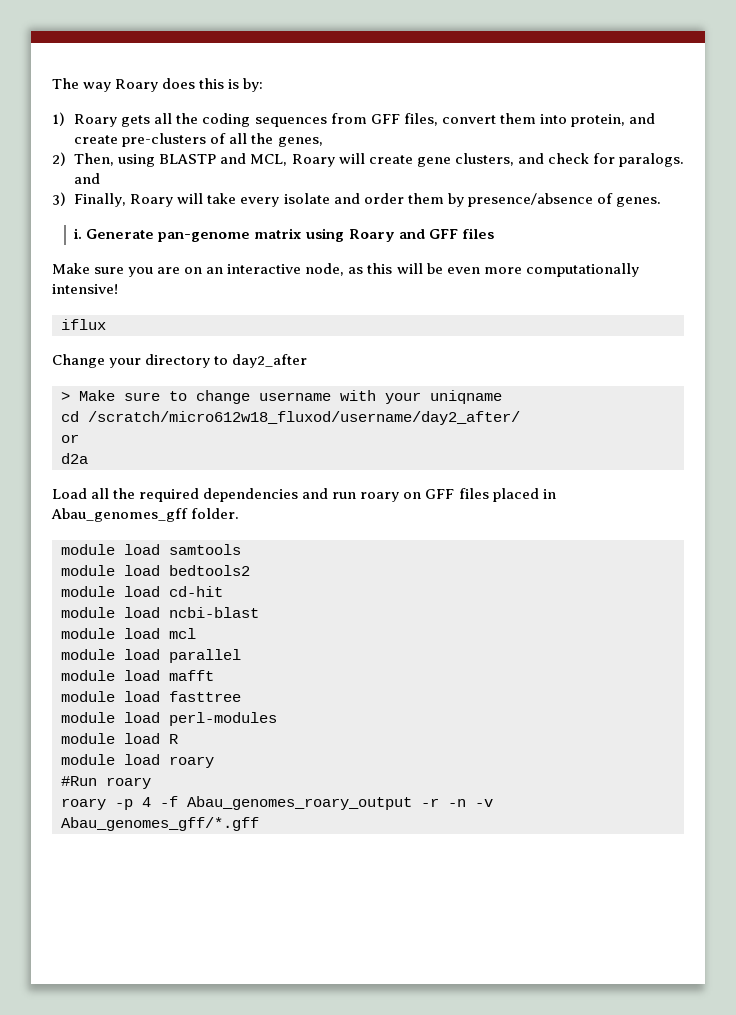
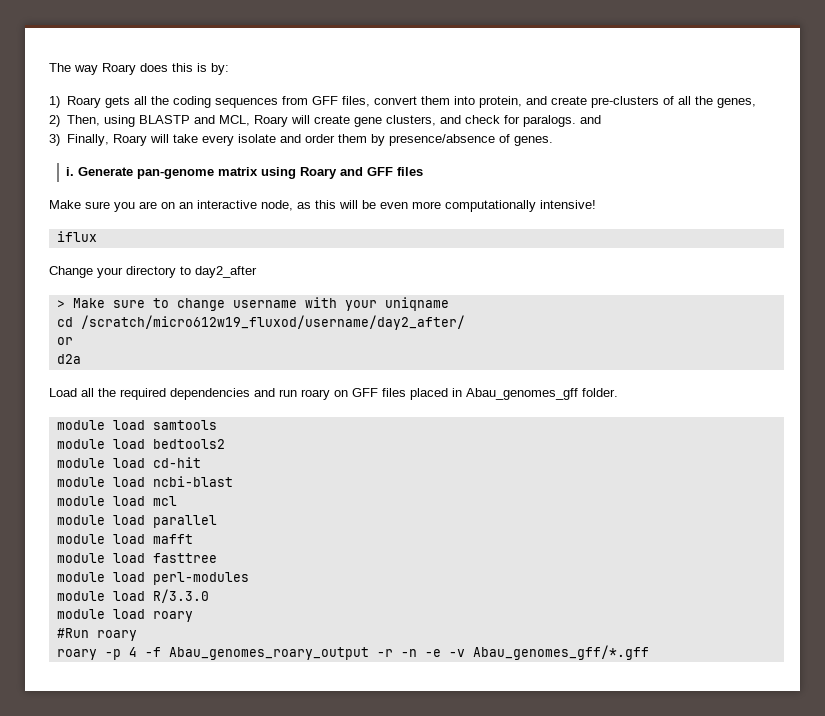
[88,411,520,425] /scratch/micro612w18_fluxod/username/day2_after/ -> [80,315,465,330] /scratch/micro612w19_fluxod/username/day2_after/
[169,734,178,744] R -> [152,589,209,603] R/3.3.0
(466, 803) none -> [424,649,441,657] -e

